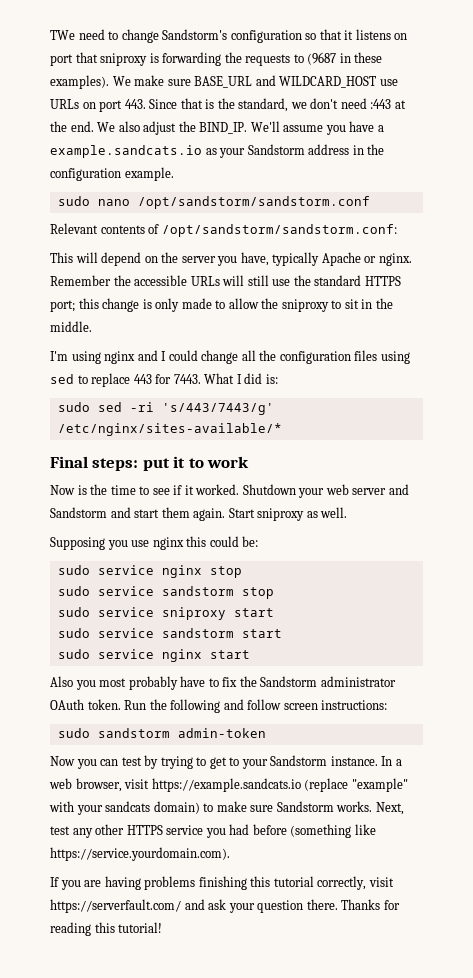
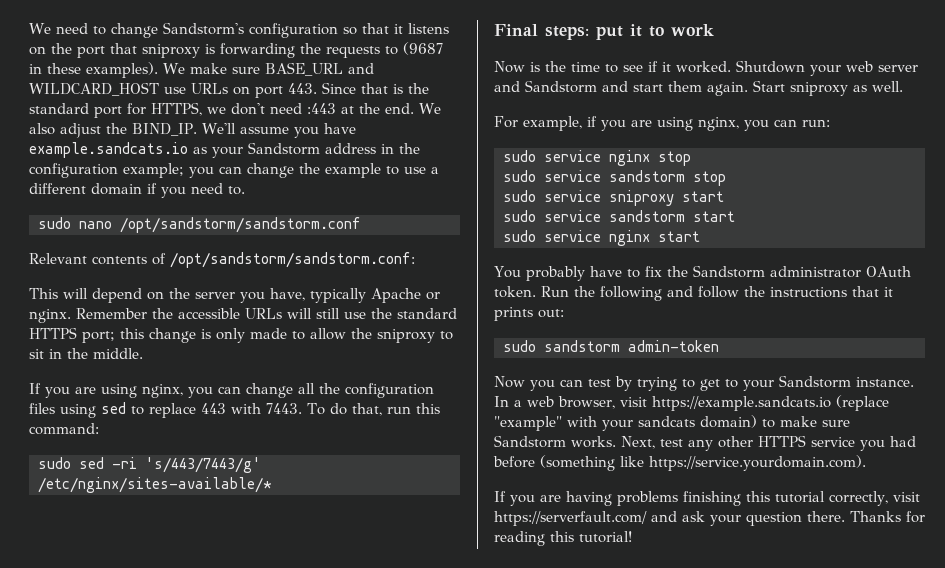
[50,30,75,40] TWe -> [29,23,51,34] We
(408, 36) none -> [51,43,72,54] the
[238,98,289,112] standard, -> [29,102,202,118] standard port for HTTPS,
[377,125,384,132] a -> (356, 128) none
[124,167,174,181] example. -> [123,163,439,178] [29,183,245,198] example; you can change the example to use a different domain if you need to.
[50,350,198,364] I'm using nginx and I could -> [29,383,241,398] If you are using nginx, you can
[155,373,278,384] for 7443. What I did is: -> [231,403,440,416] [29,423,99,435] with 7443. To do that, run this command:
[50,536,259,550] Supposing you use nginx this could be: -> [494,116,830,131] For example, if you are using nginx, you can run:
[50,676,127,690] Also you most -> [494,266,521,278] You
[283,700,388,710] screen instructions: -> [744,286,893,298] [494,307,564,321] the instructions that it prints out:

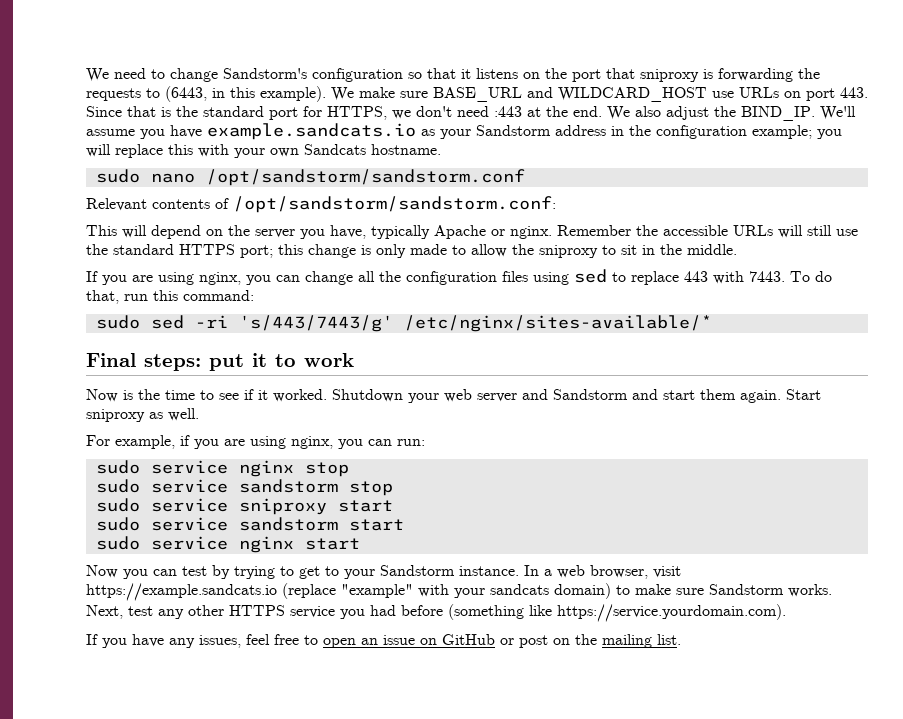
[403,42,443,55] [29,62,158,78] (9687 in these examples). -> [165,86,326,102] (6443, in this example).
[219,163,439,178] [29,183,245,198] can change the example to use a different domain if you need to. -> [86,144,441,158] will replace this with your own Sandcats hostname.
[494,265,911,281] [494,286,893,301] [494,307,564,321] [503,340,719,352] // You probably have to fix the Sandstorm administrator OAuth token. Run the following and follow the instructions that it prints out: // sudo sandstorm admin-token -> (360, 544) none
[540,491,920,506] [494,511,925,526] [494,531,632,546] are having problems finishing this tutorial correctly, visit https://serverfault.com/ and ask your question there. Thanks for reading this tutorial! -> [132,634,681,648] have any issues, feel free to open an issue on GitHub or post on the mailing list.

